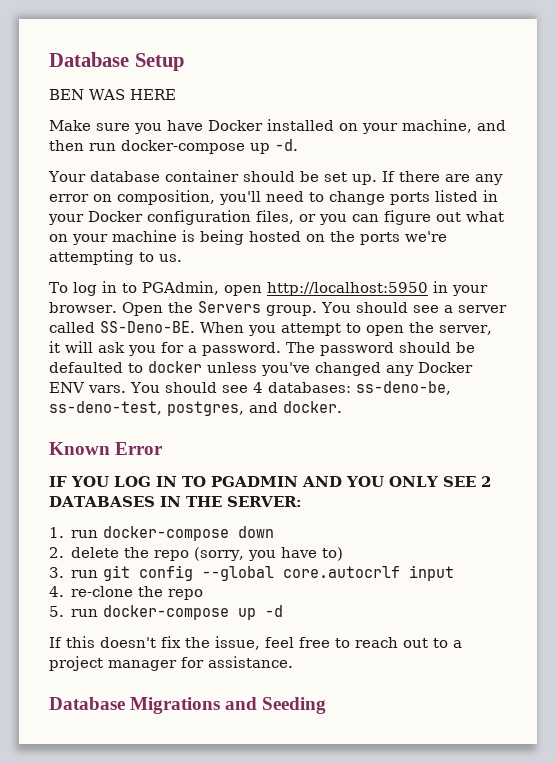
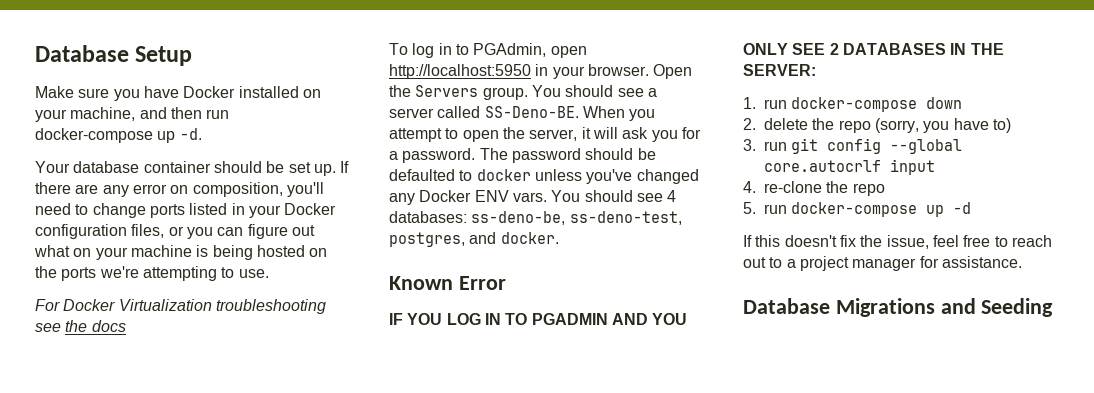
[49,89,176,100] // BEN WAS HERE -> (193, 56) none
[159,254,182,262] us. -> [238,269,269,278] [35,299,326,314] [35,320,126,332] use. // For Docker Virtualization troubleshooting see the docs

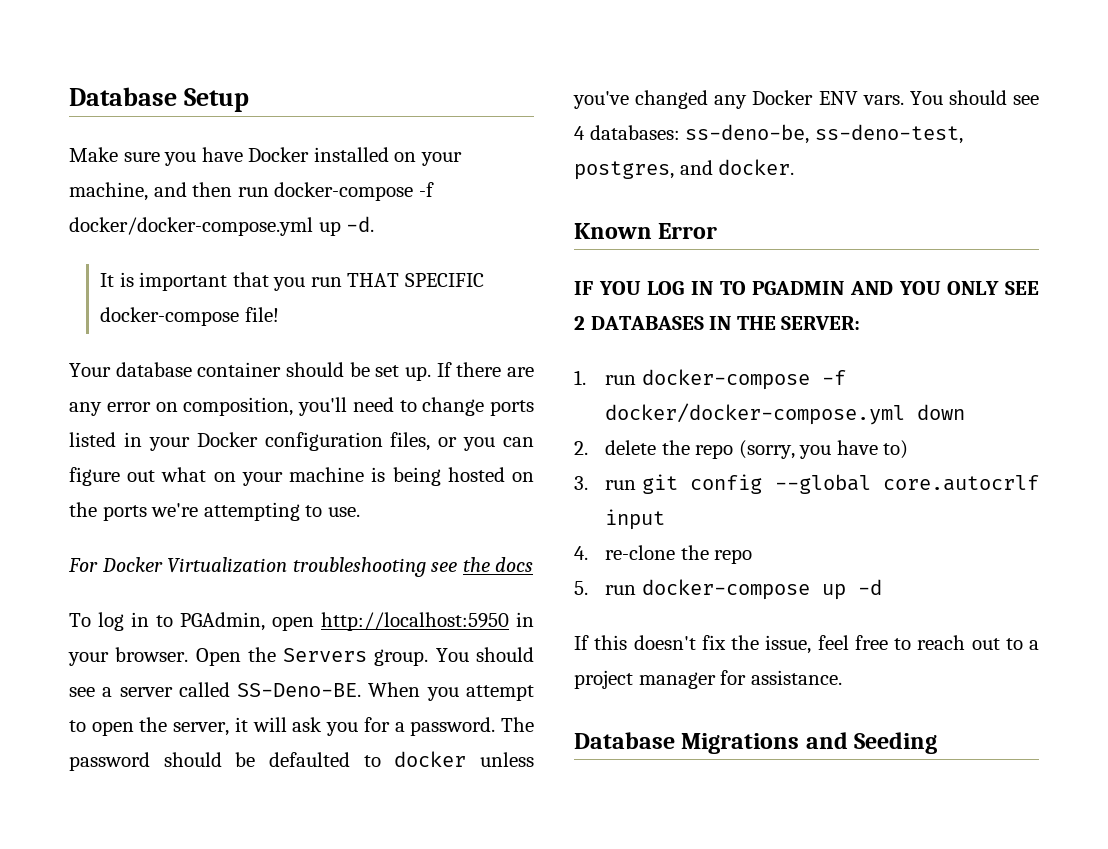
(153, 135) none -> [418,182,434,197] [69,217,313,236] -f docker/docker-compose.yml
(202, 134) none -> [100,272,484,291] [100,307,279,326] // It is important that you run THAT SPECIFIC docker-compose file!
(918, 104) none -> [821,370,846,385] [605,403,906,425] -f docker/docker-compose.yml

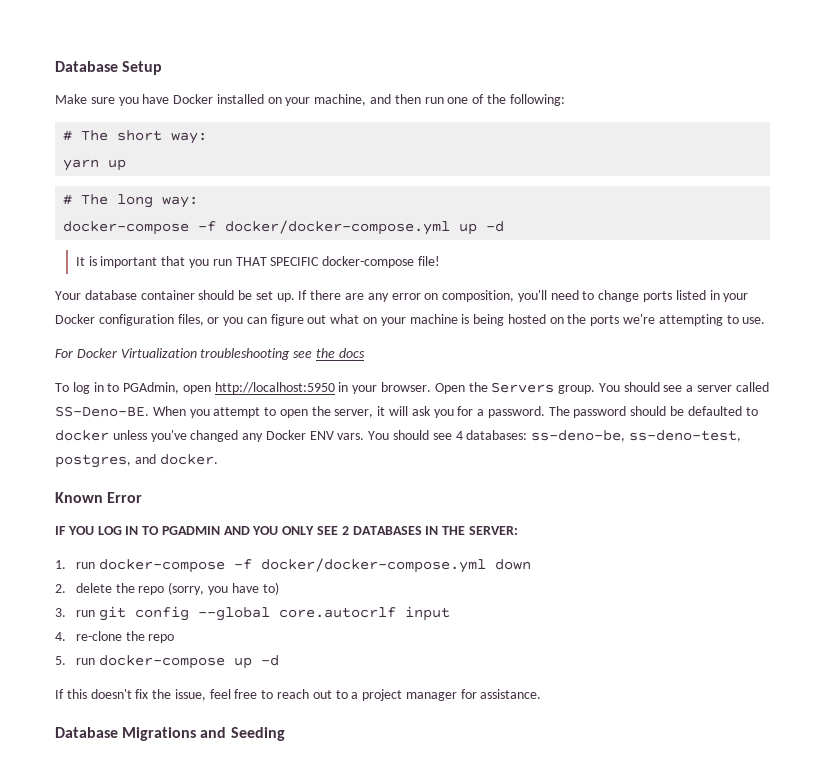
(269, 192) none -> [447,94,565,106] [63,130,208,144] [63,159,127,171] [63,194,199,208] one of the following: // # The short way: // yarn up // # The long way: //
[346,216,375,232] -d. -> [486,221,505,232] -d

